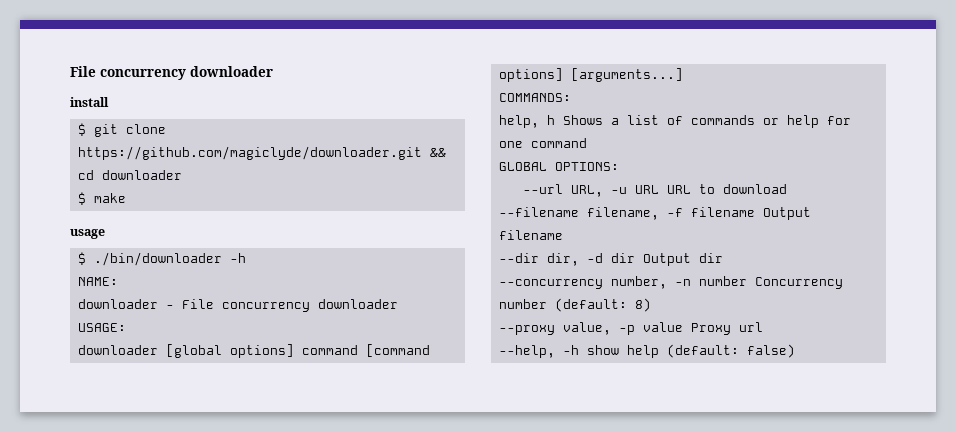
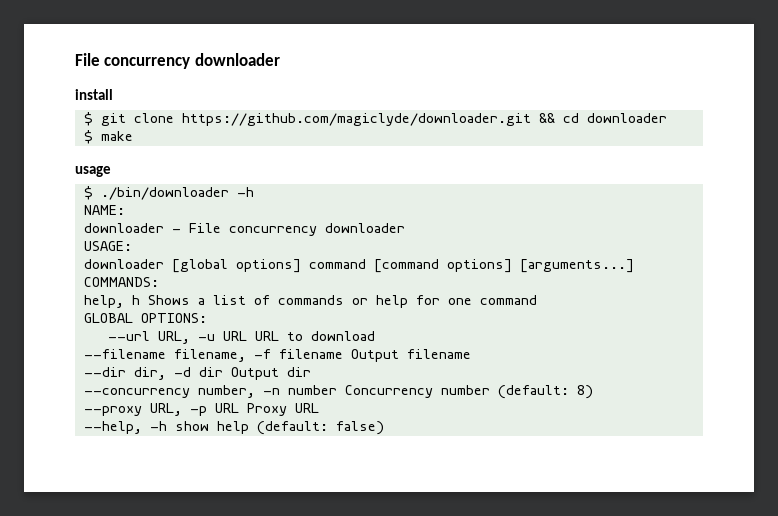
[562,322,763,335] value, -p value Proxy url -> [149,403,319,416] URL, -p URL Proxy URL

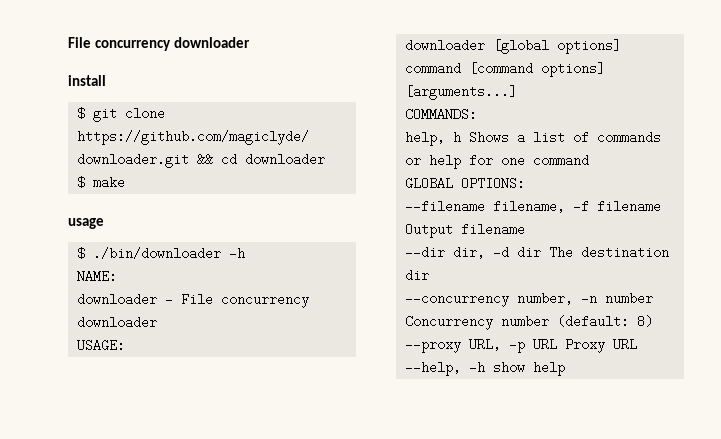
[107,331,375,344] // --url URL, -u URL URL to download -> (525, 183) none
[230,367,279,380] Output -> [548,246,669,259] The destination
[256,421,384,435] (default: false) -> (565, 368) none

